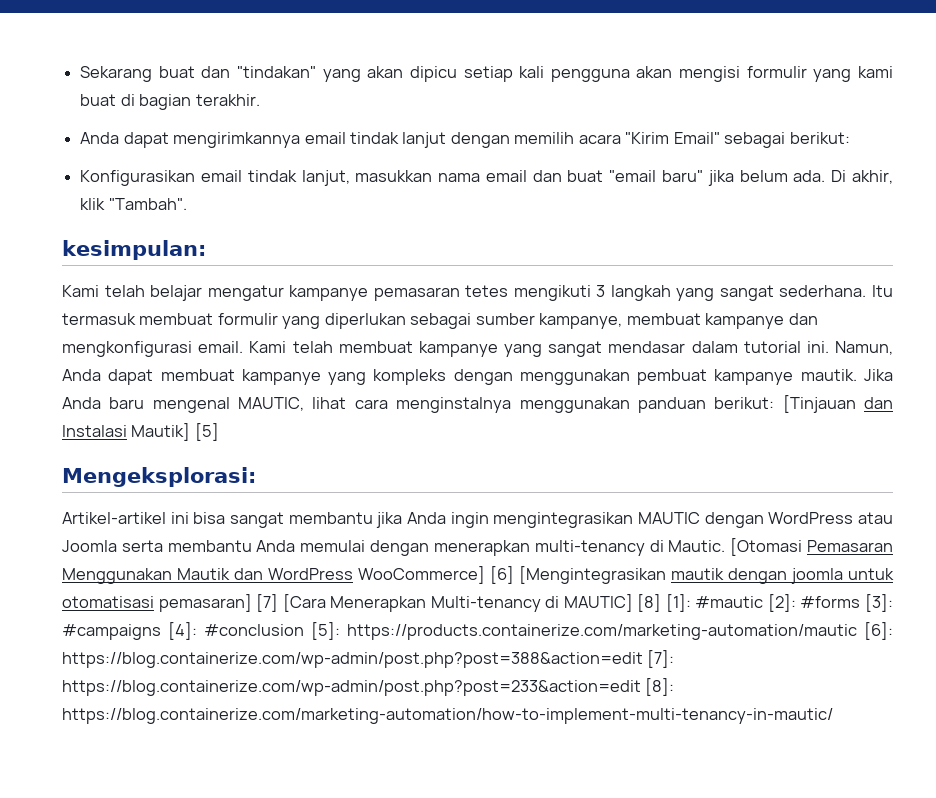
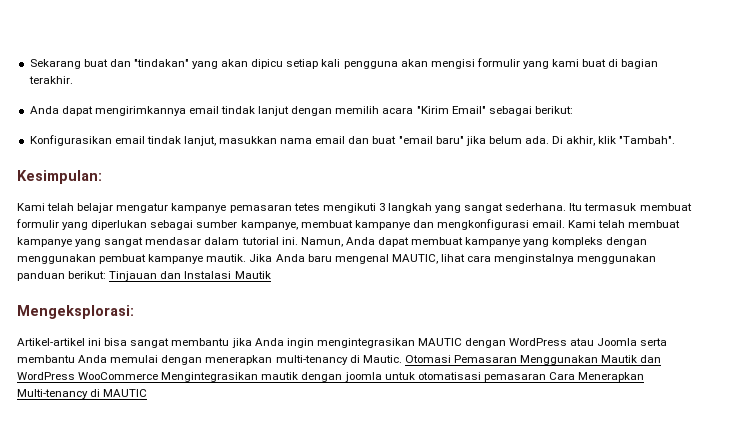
[62,240,206,260] kesimpulan: -> [17,170,102,184] Kesimpulan:
[782,395,856,413] [Tinjauan -> [109,271,158,281] Tinjauan
[131,423,219,441] Mautik] [5] -> [234,271,271,279] Mautik
[730,538,803,556] [Otomasi -> [404,355,451,363] Otomasi
[358,566,666,584] WooCommerce] [6] [Mengintegrasikan -> [78,372,259,382] WooCommerce Mengintegrasikan
[158,594,894,612] [62,622,893,640] [62,650,675,668] [62,678,675,696] [62,708,833,724] pemasaran] [7] [Cara Menerapkan Multi-tenancy di MAUTIC] [8] [1]: #mautic [2]: #forms [3]: #campaigns [4]: #conclusion [5]: https://products.containerize.com/marketing-automation/mautic [6]: https://blog.containerize.com/wp-admin/post.php?post=388&action=edit [7]: https://blog.containerize.com/wp-admin/post.php?post=233&action=edit [8]: https://blog.containerize.com/marketing-automation/how-to-implement-multi-tenancy-in-mautic/ -> [483,372,645,382] [17,389,148,399] pemasaran Cara Menerapkan Multi-tenancy di MAUTIC

